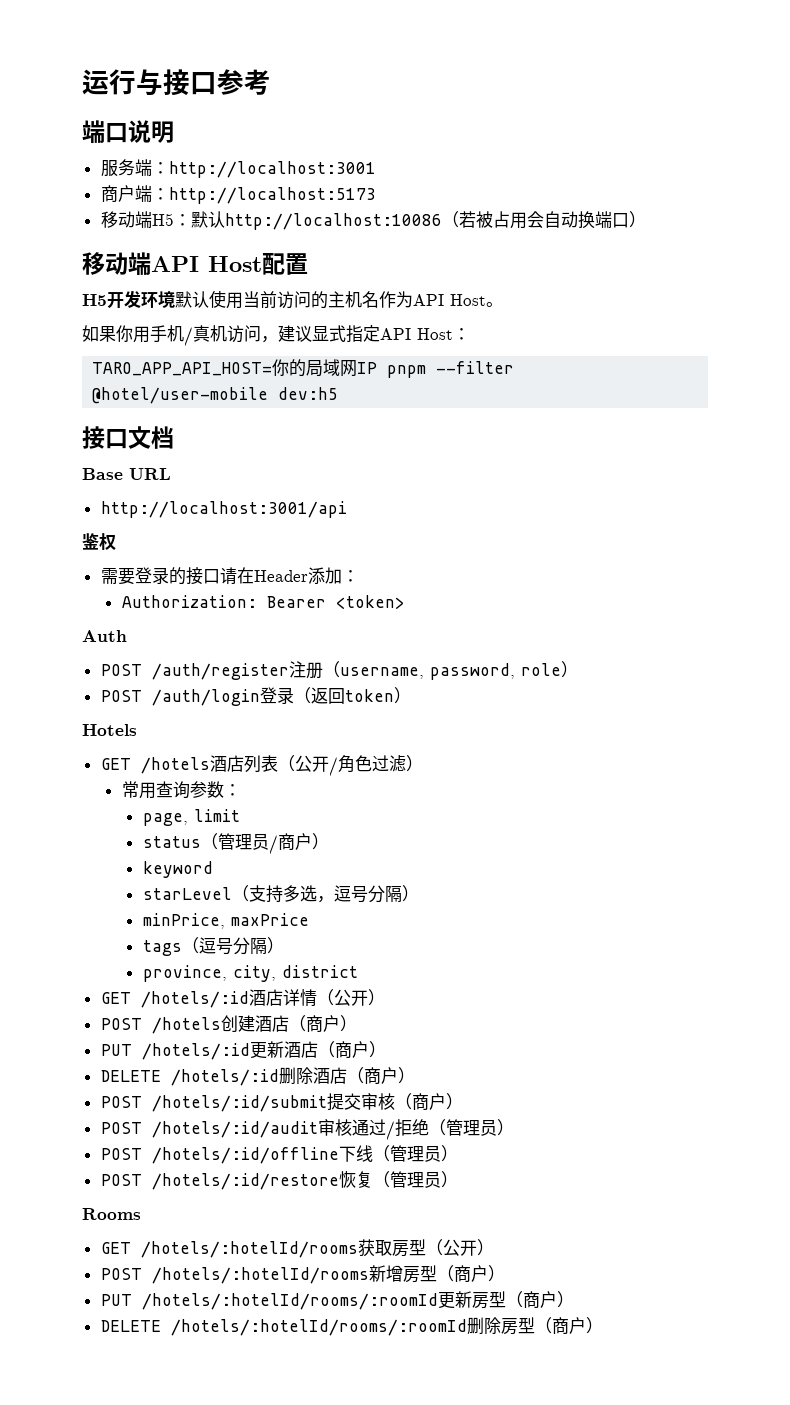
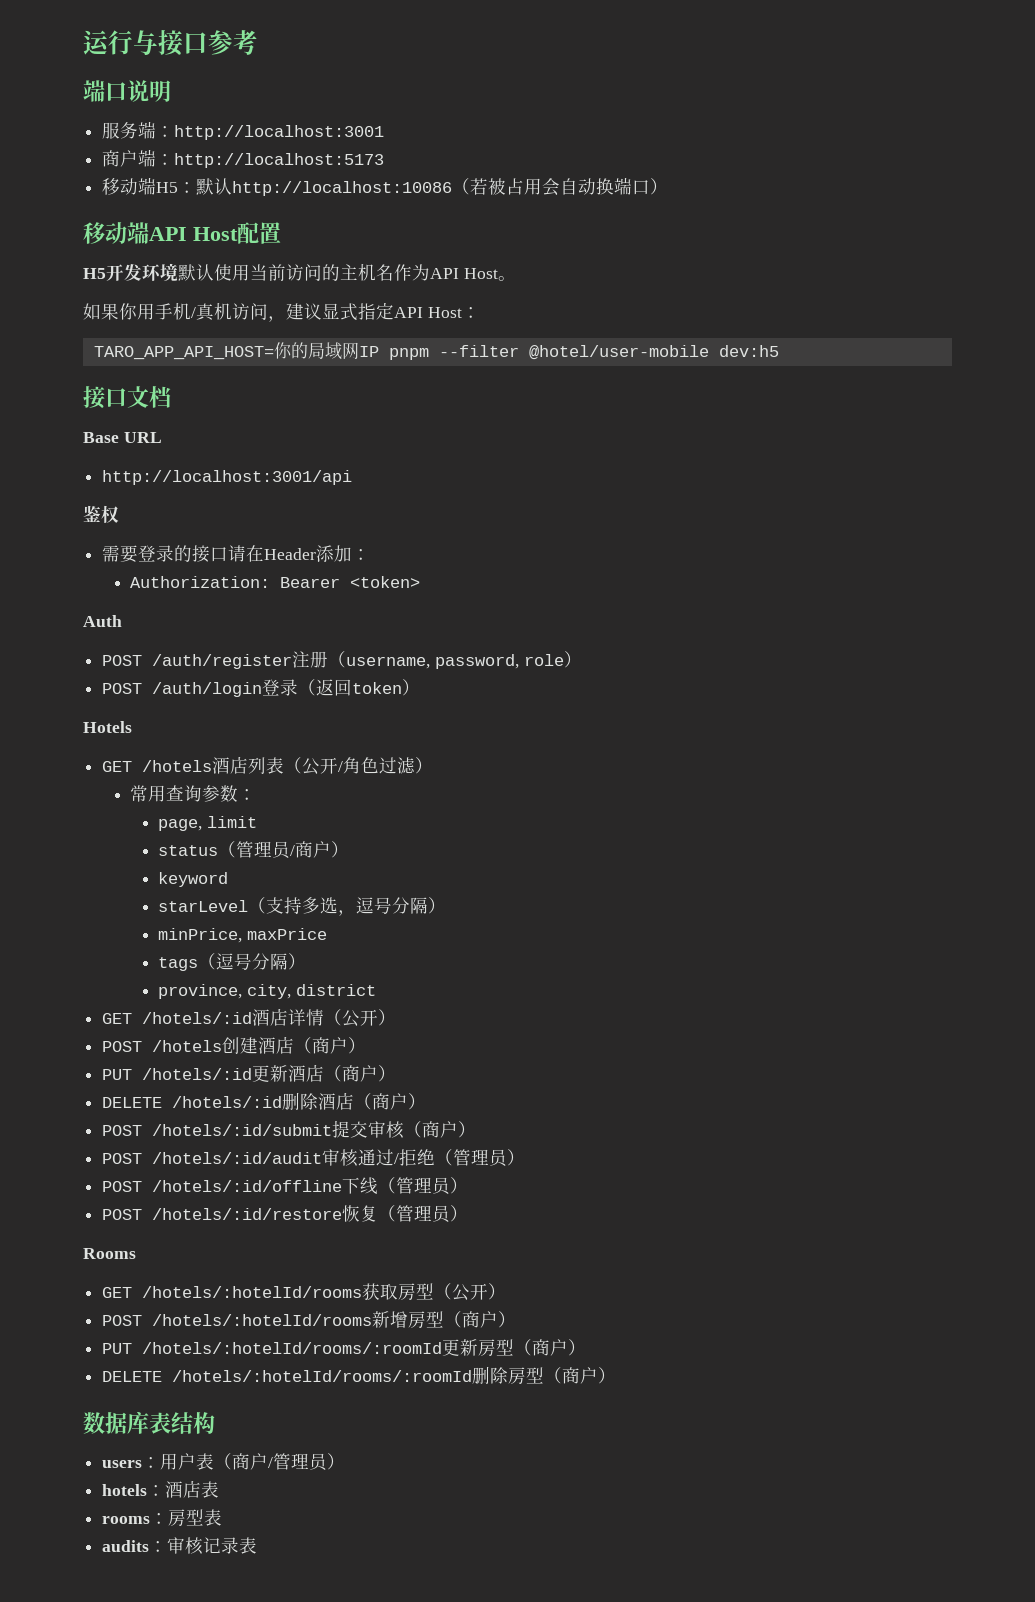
(603, 1325) none -> [83,1411,215,1434] [102,1453,346,1471] [102,1481,220,1498] [102,1509,223,1527] [102,1537,258,1555] // 数据库表结构 // users：用户表（商户/管理员） // hotels：酒店表 // rooms：房型表 // audits：审核记录表

